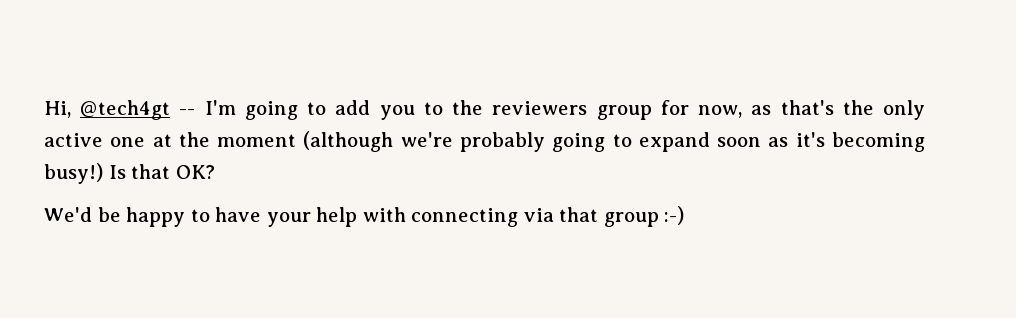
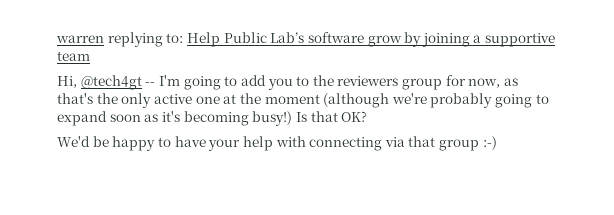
(44, 109) none -> [56,32,556,47] [57,51,90,61] warren replying to: Help Public Lab’s software grow by joining a supportive team //

